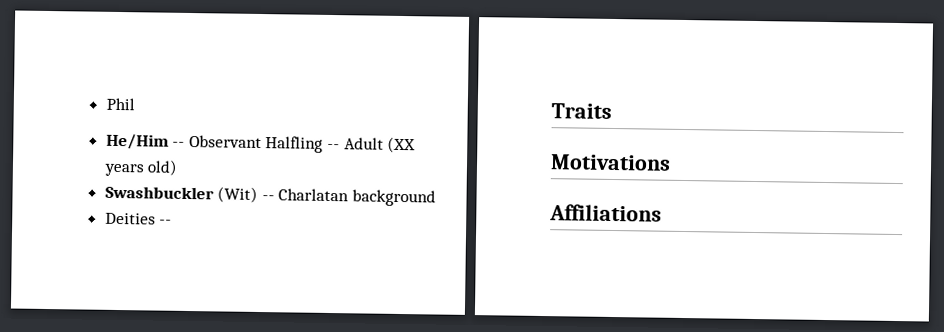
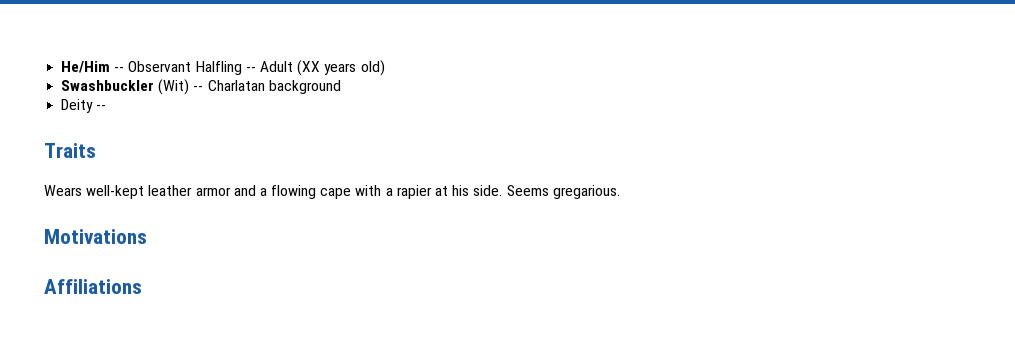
[105,97,135,111] Phil // -> (61, 67) none
[104,212,156,225] Deities -> [61,99,94,113] Deity
(612, 111) none -> [44,185,620,199] // Wears well-kept leather armor and a flowing cape with a rapier at his side. Seems gregarious.

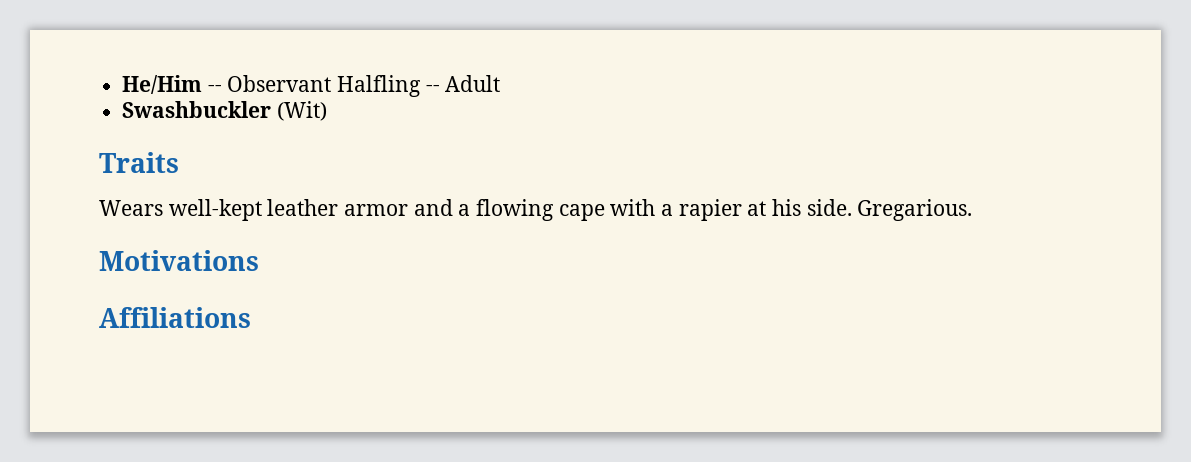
[297,60,385,76] (XX years old) -> (501, 83) none
[193,80,341,94] [61,99,107,113] -- Charlatan background // Deity -- -> (327, 111) none
[506,185,620,199] Seems gregarious. -> [857,199,973,221] Gregarious.

